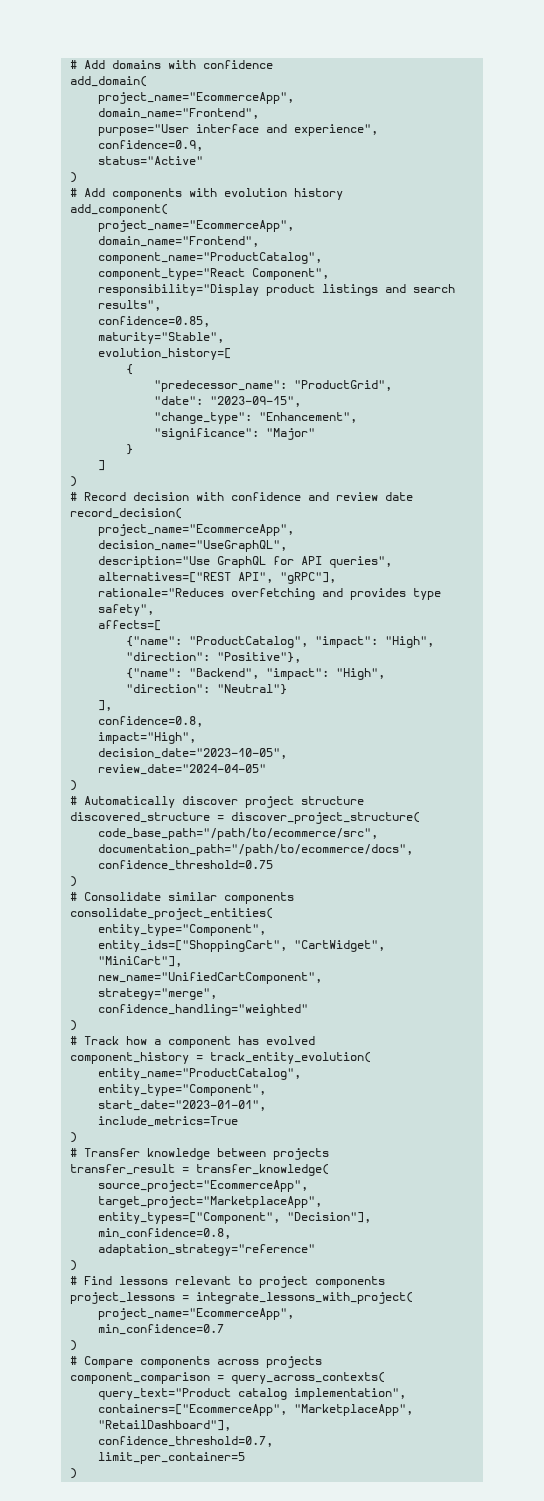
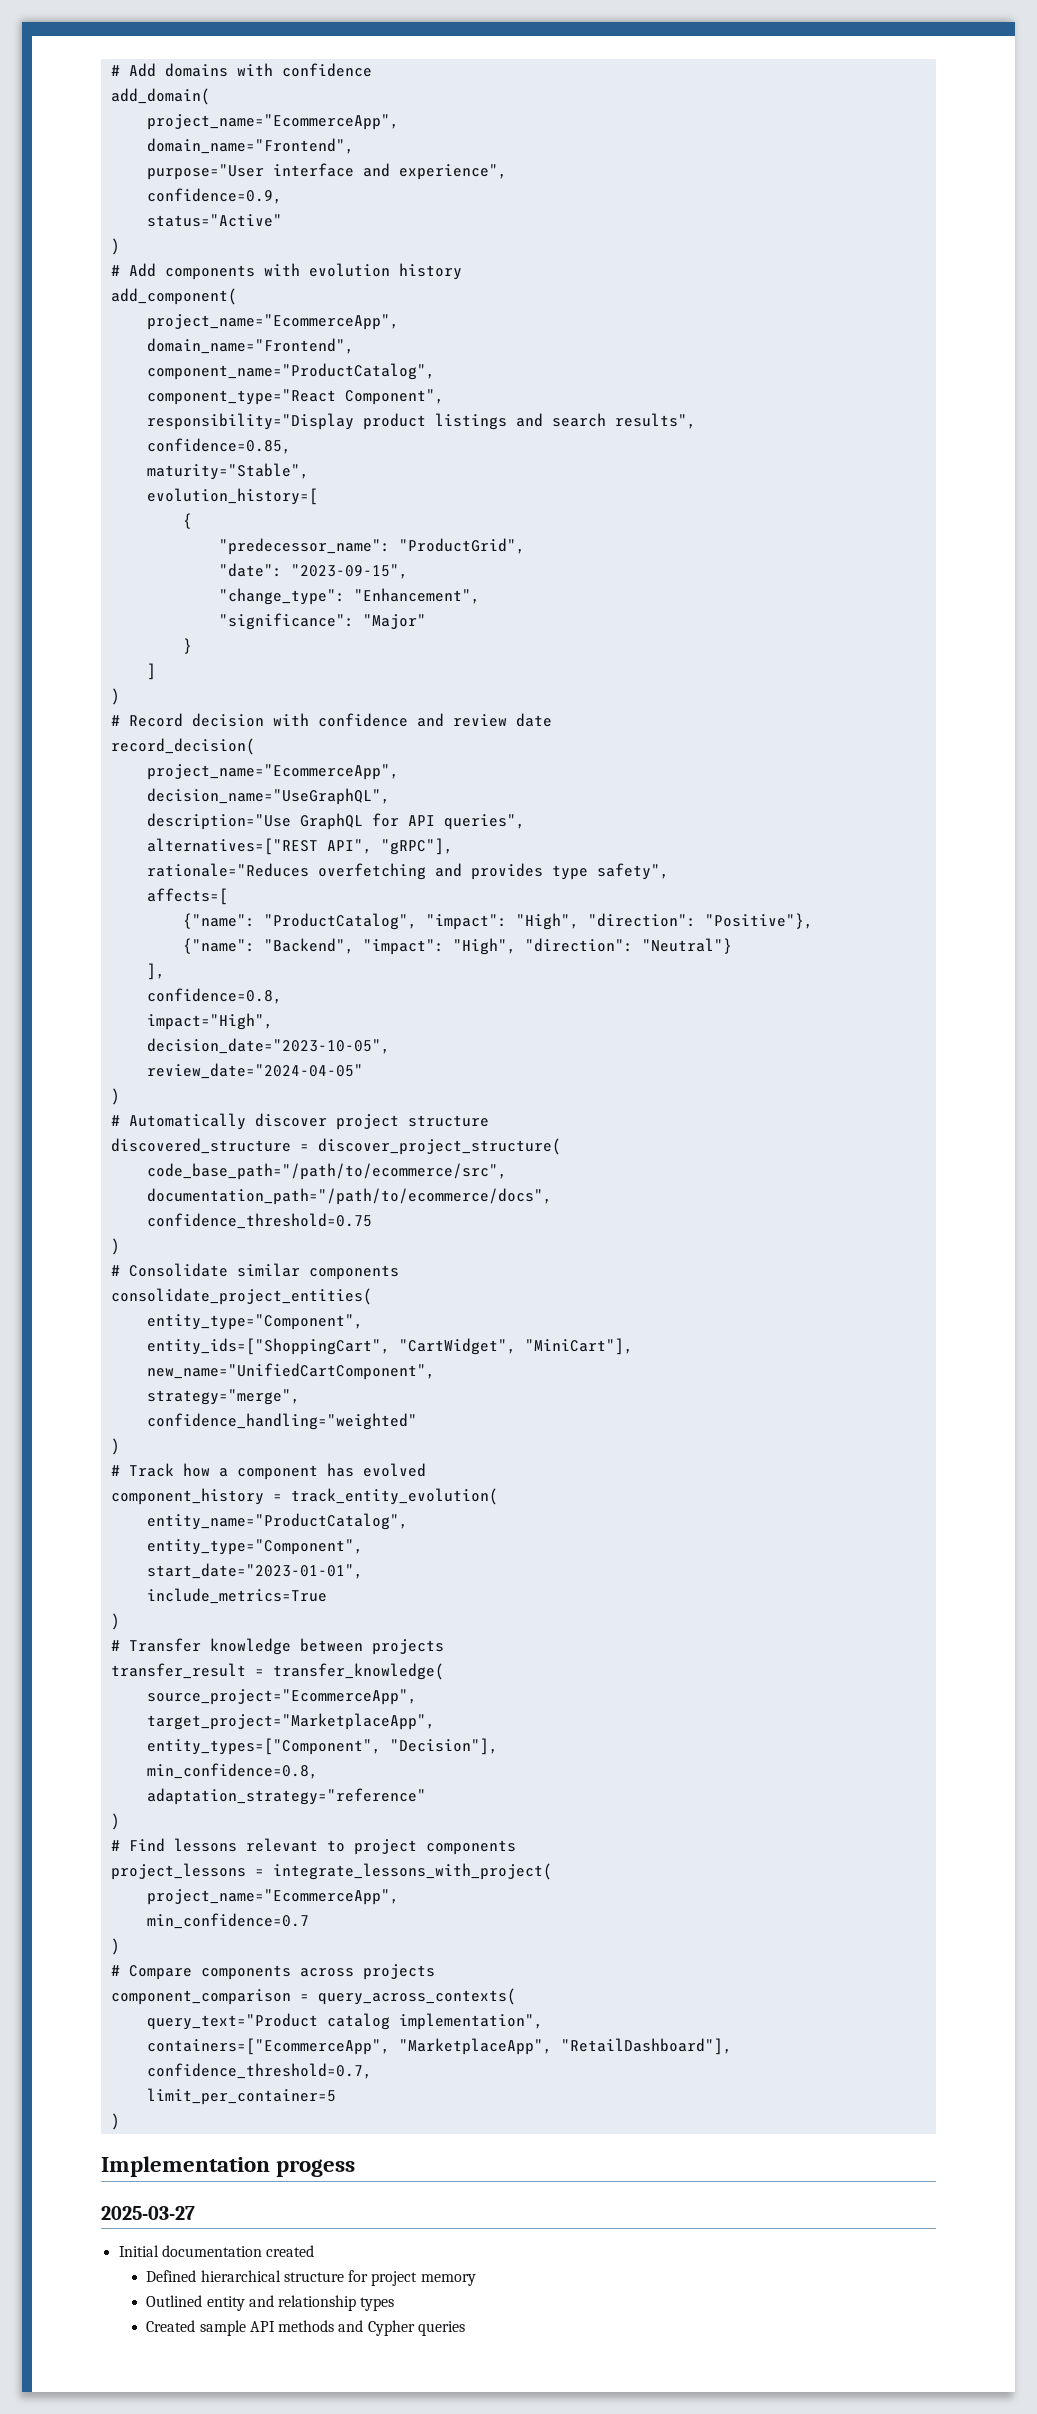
(77, 1473) none -> [101,2156,356,2177] [101,2206,195,2220] [118,2245,315,2257] [146,2270,476,2286] [146,2295,395,2311] [146,2320,466,2336] // Implementation progess // 2025-03-27 // Initial documentation created // Defined hierarchical structure for project memory // Outlined entity and relationship types // Created sample API methods and Cypher queries

